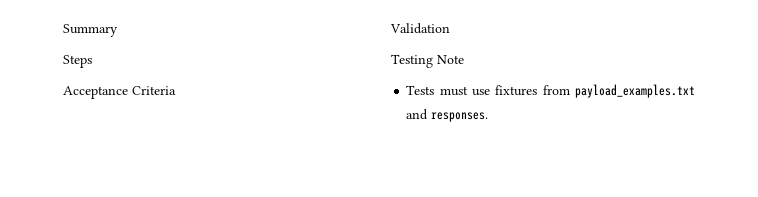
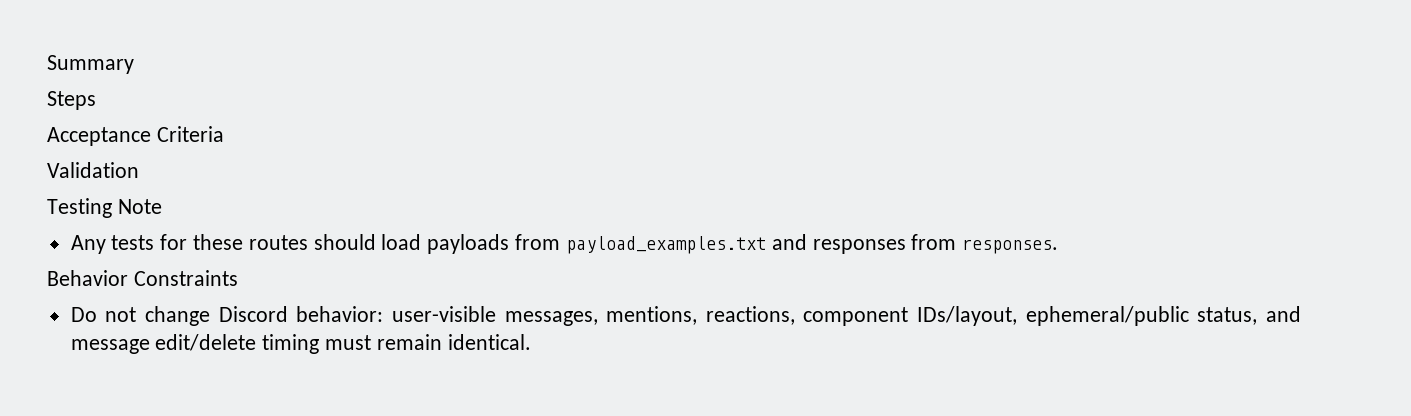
[406,85,538,96] Tests must use fixtures -> [70,234,510,254] Any tests for these routes should load payloads
(429, 114) none -> [812,234,957,254] responses from
(489, 117) none -> [47,270,238,286] [70,306,1301,326] [70,334,531,354] // Behavior Constraints // Do not change Discord behavior: user-visible messages, mentions, reactions, component IDs/layout, ephemeral/public status, and message edit/delete timing must remain identical.

